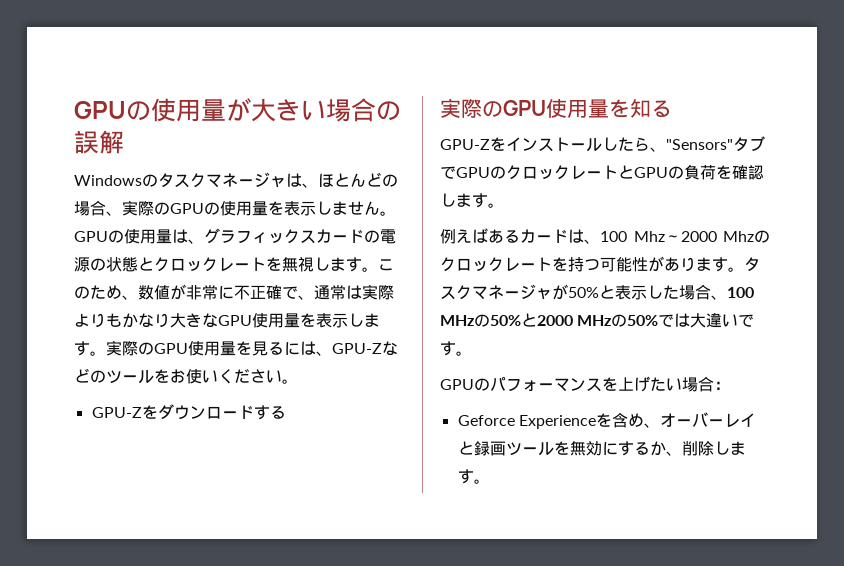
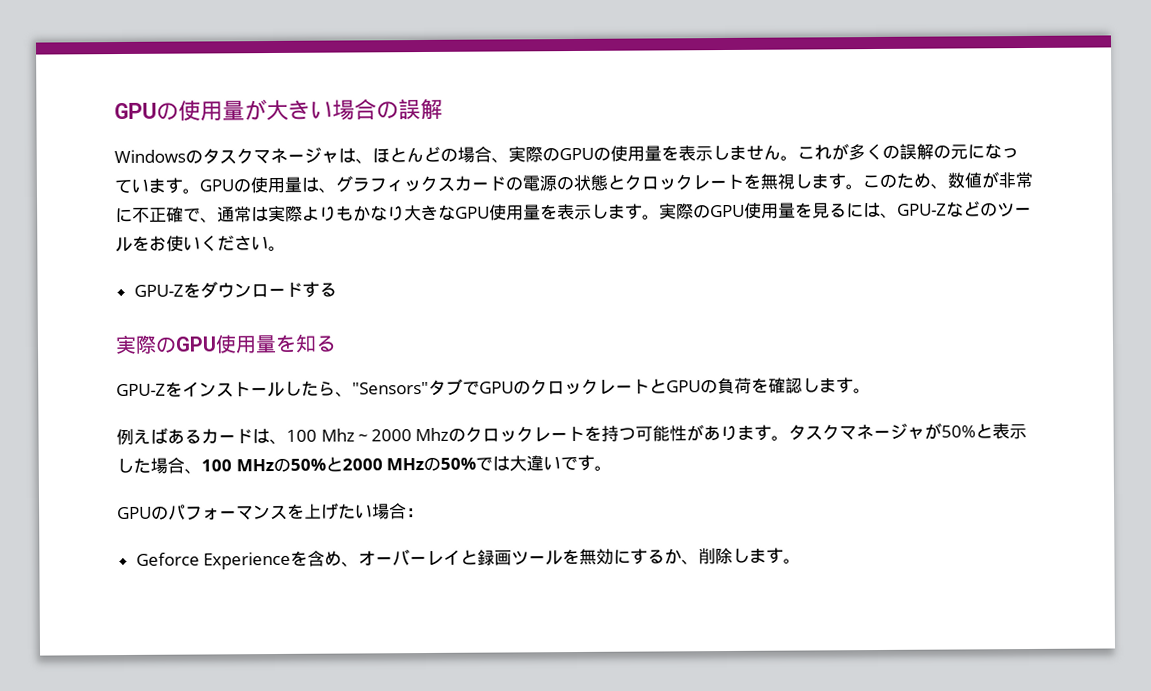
(396, 213) none -> [797,143,1019,161] [114,177,200,194] これが多くの誤解の元になっています。

